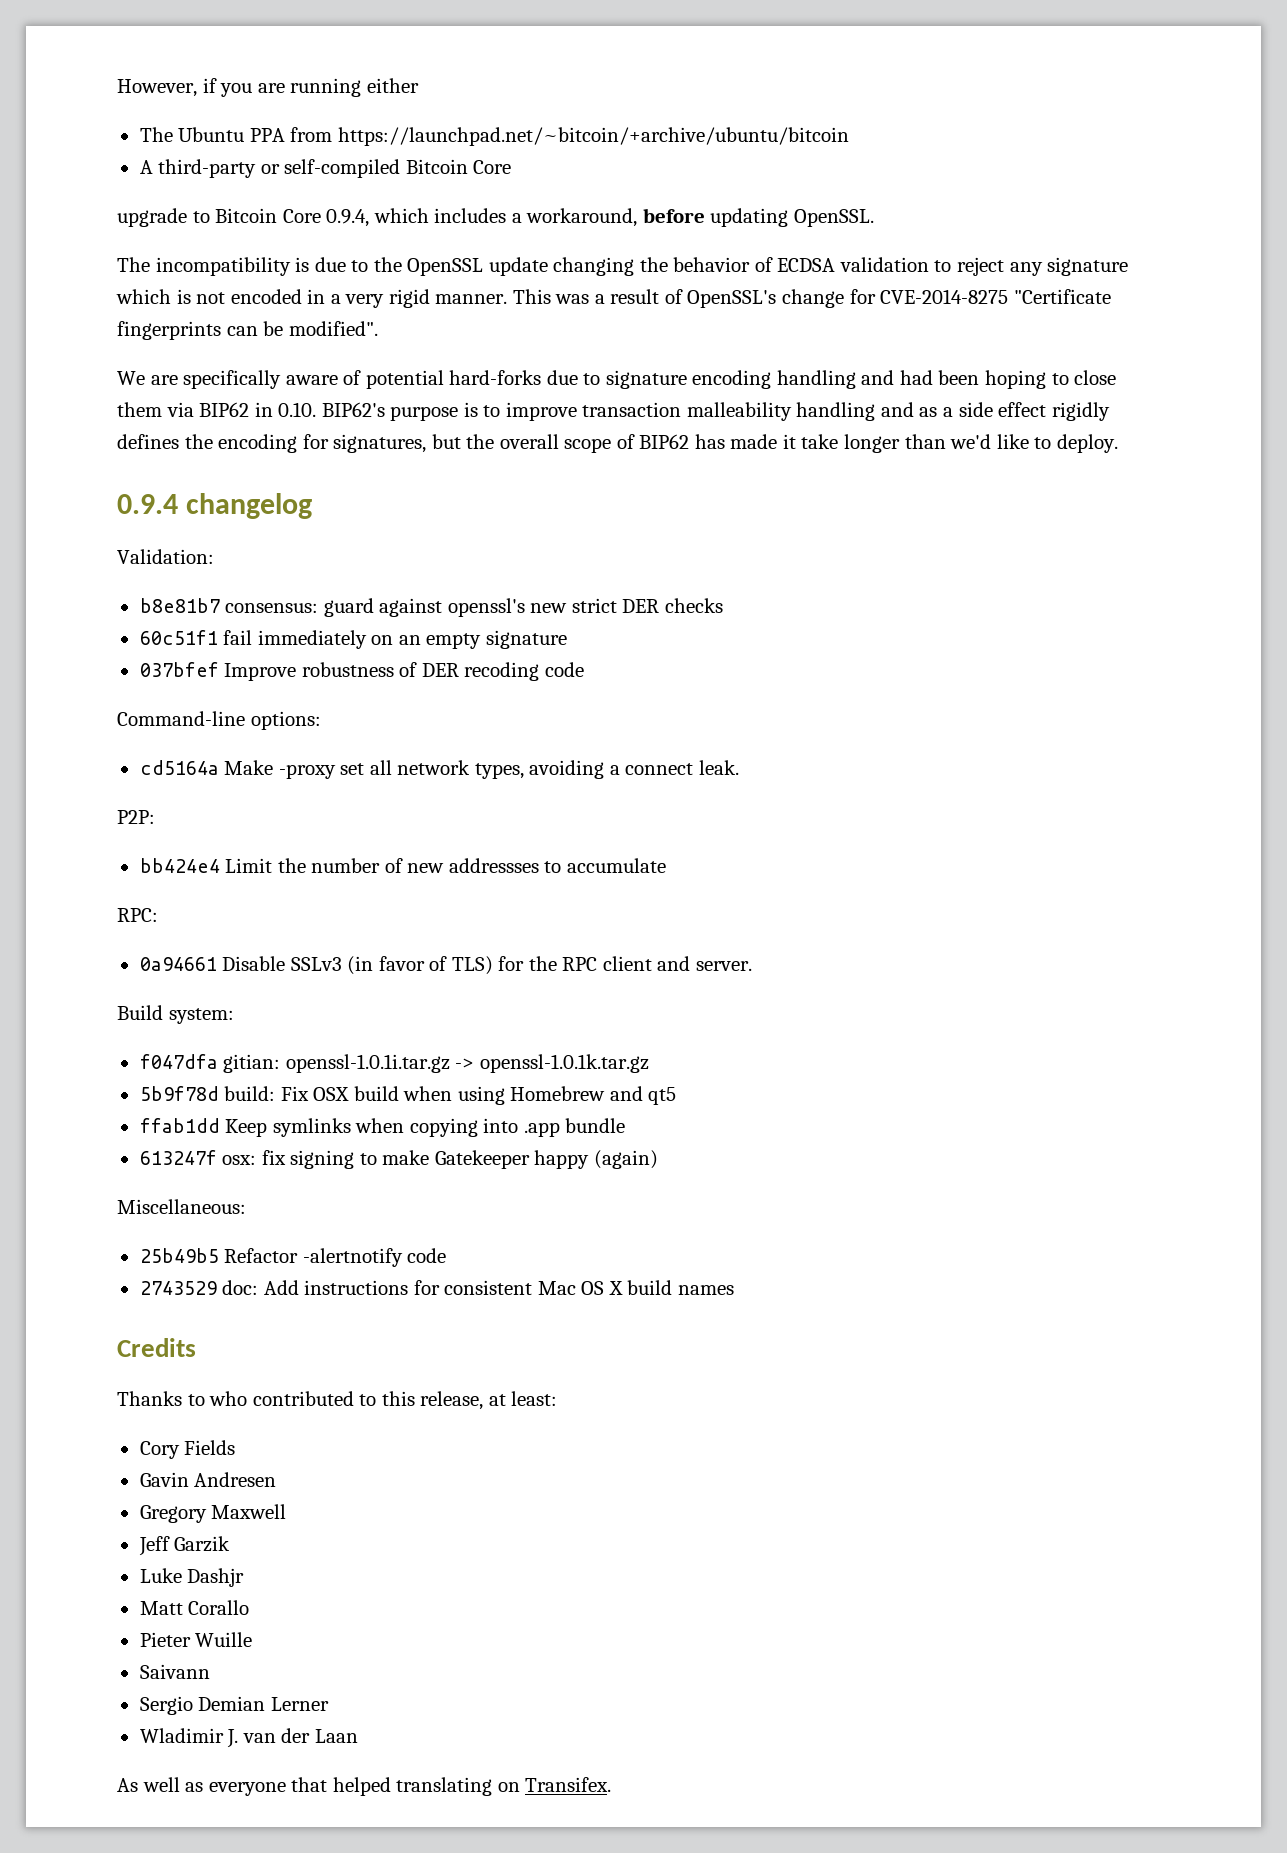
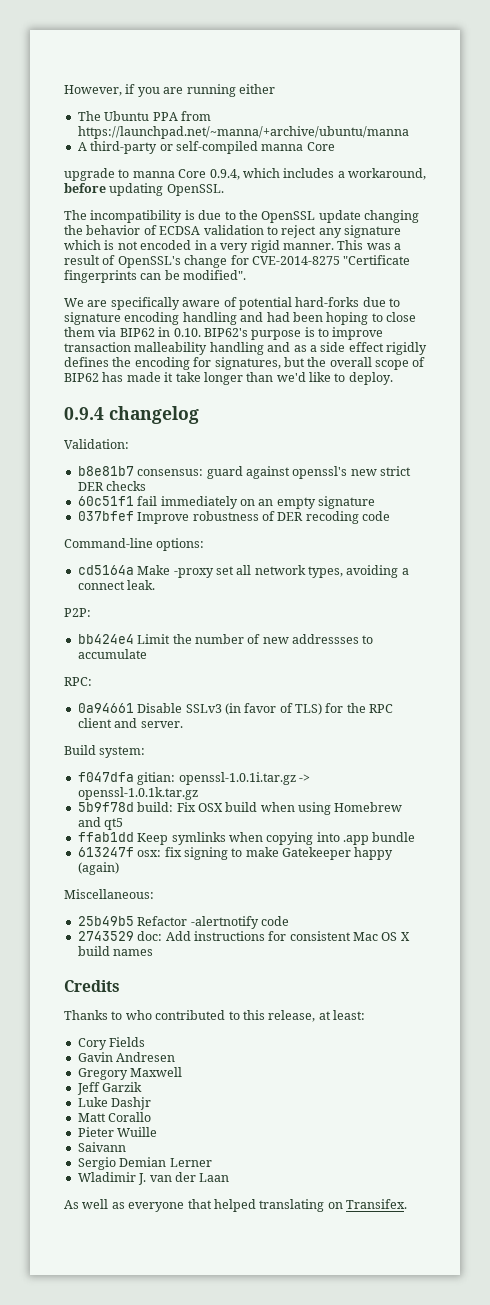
[337,127,849,146] https://launchpad.net/~bitcoin/+archive/ubuntu/bitcoin -> [77,126,409,139] https://launchpad.net/~manna/+archive/ubuntu/manna
[405,159,468,174] Bitcoin -> [261,144,304,151] manna
[215,208,278,223] Bitcoin -> [132,171,175,178] manna

